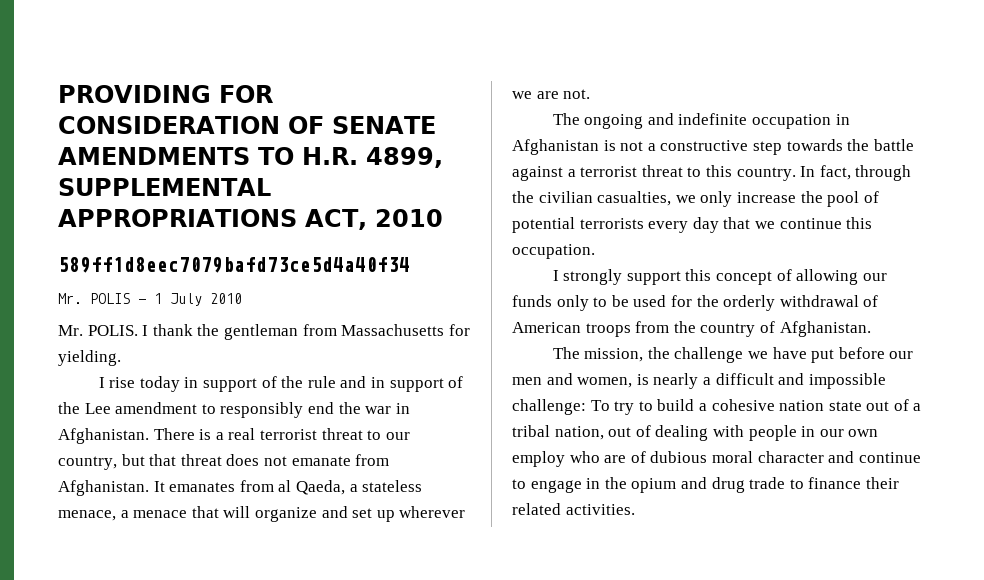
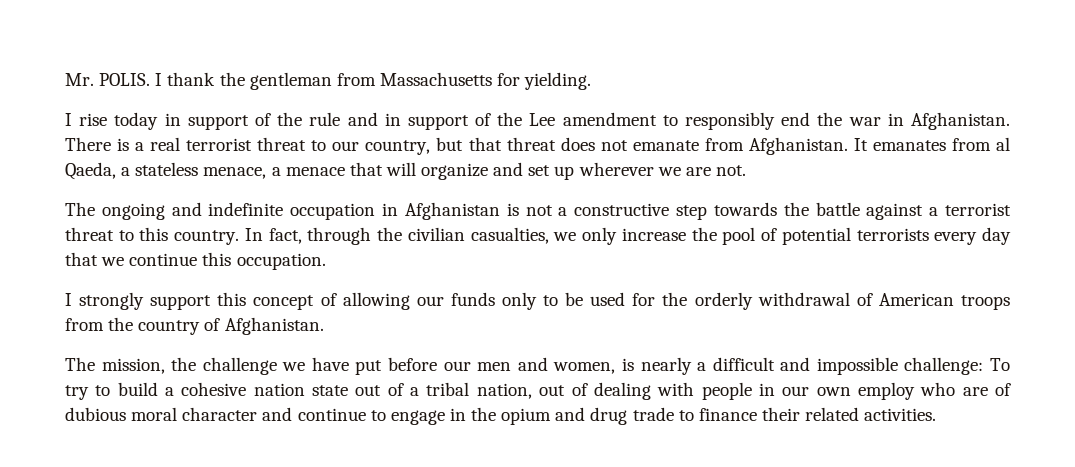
[58,85,273,103] [58,116,436,134] [58,147,443,168] [58,178,271,196] [58,209,443,230] [58,257,410,273] [58,293,242,306] PROVIDING FOR CONSIDERATION OF SENATE AMENDMENTS TO H.R. 4899, SUPPLEMENTAL APPROPRIATIONS ACT, 2010 // 589ff1d8eec7079bafd73ce5d4a40f34 // Mr. POLIS — 1 July 2010 // -> (65, 79) none

